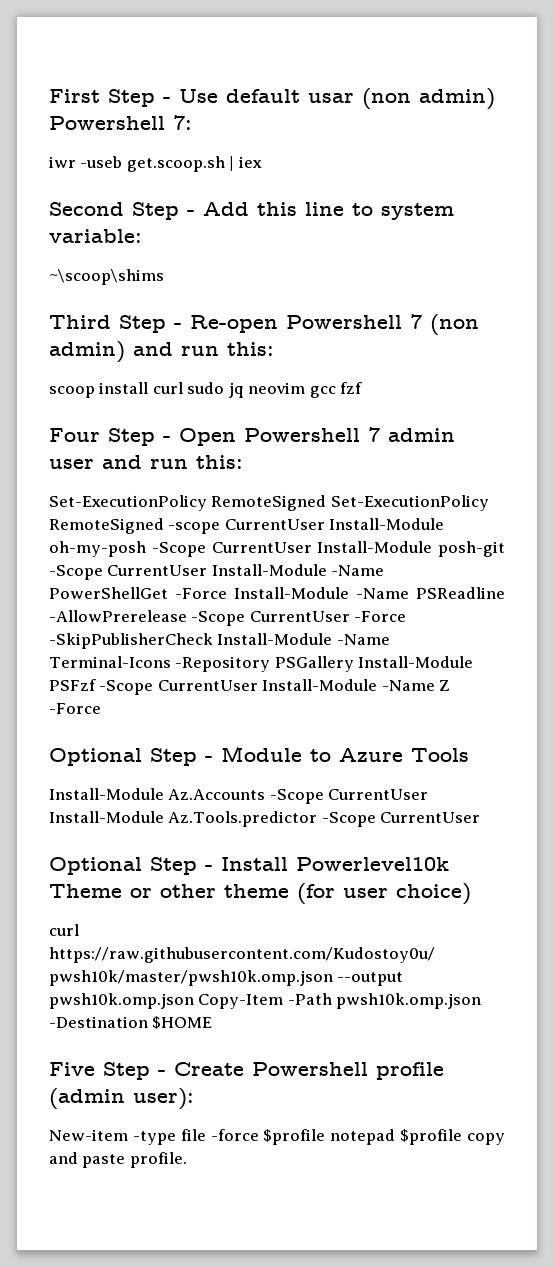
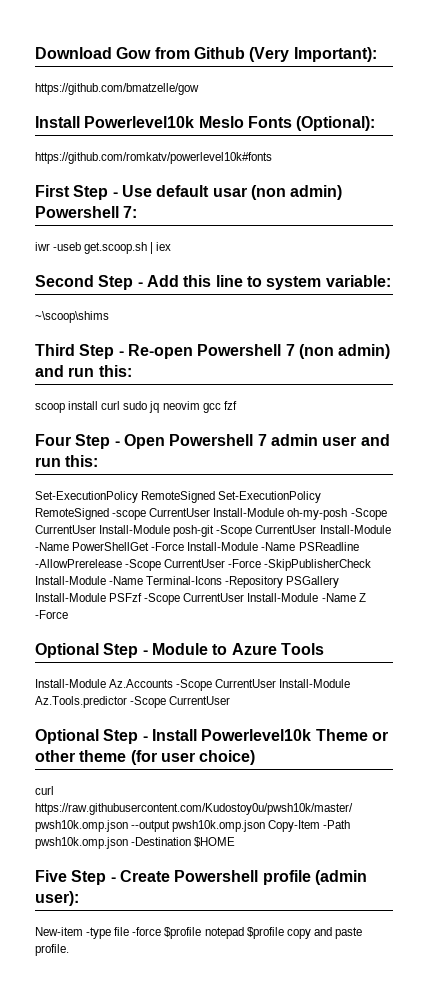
(49, 96) none -> [35,47,377,62] [35,83,199,95] [35,116,376,131] [35,152,272,164] Download Gow from Github (Very Important): // https://github.com/bmatzelle/gow // Install Powerlevel10k Meslo Fonts (Optional): // https://github.com/romkatv/powerlevel10k#fonts //

